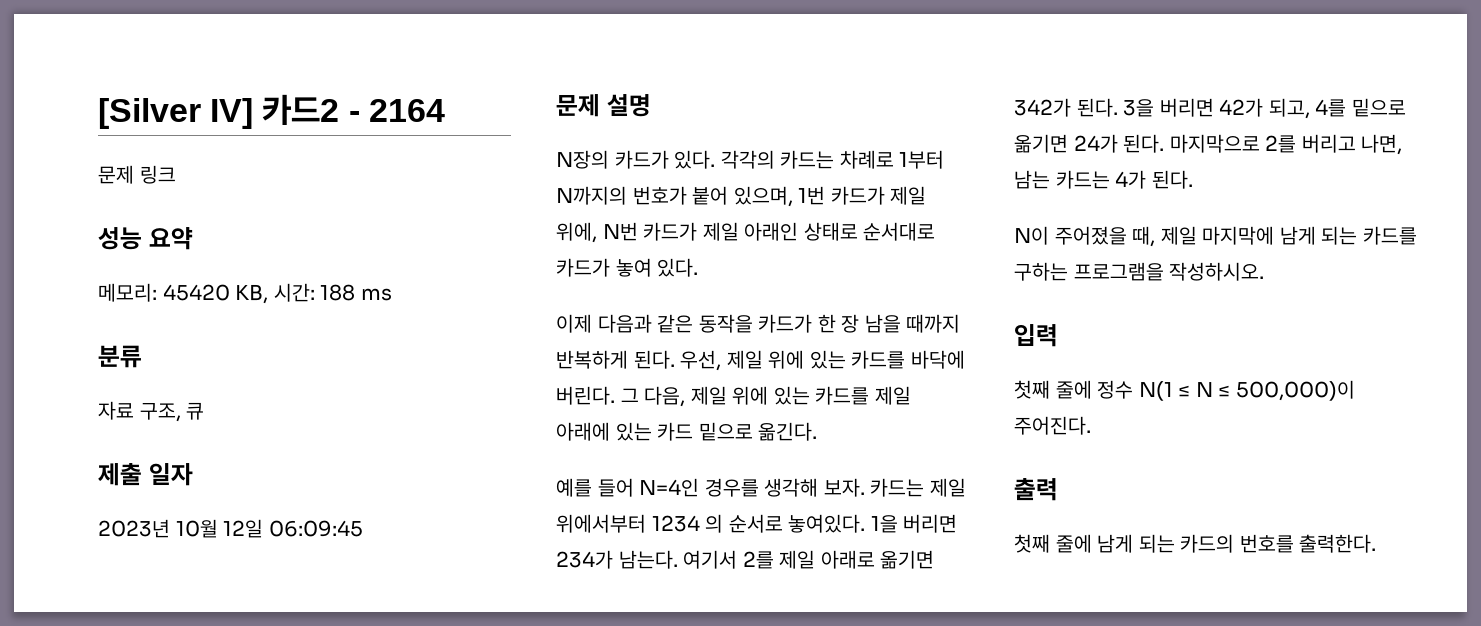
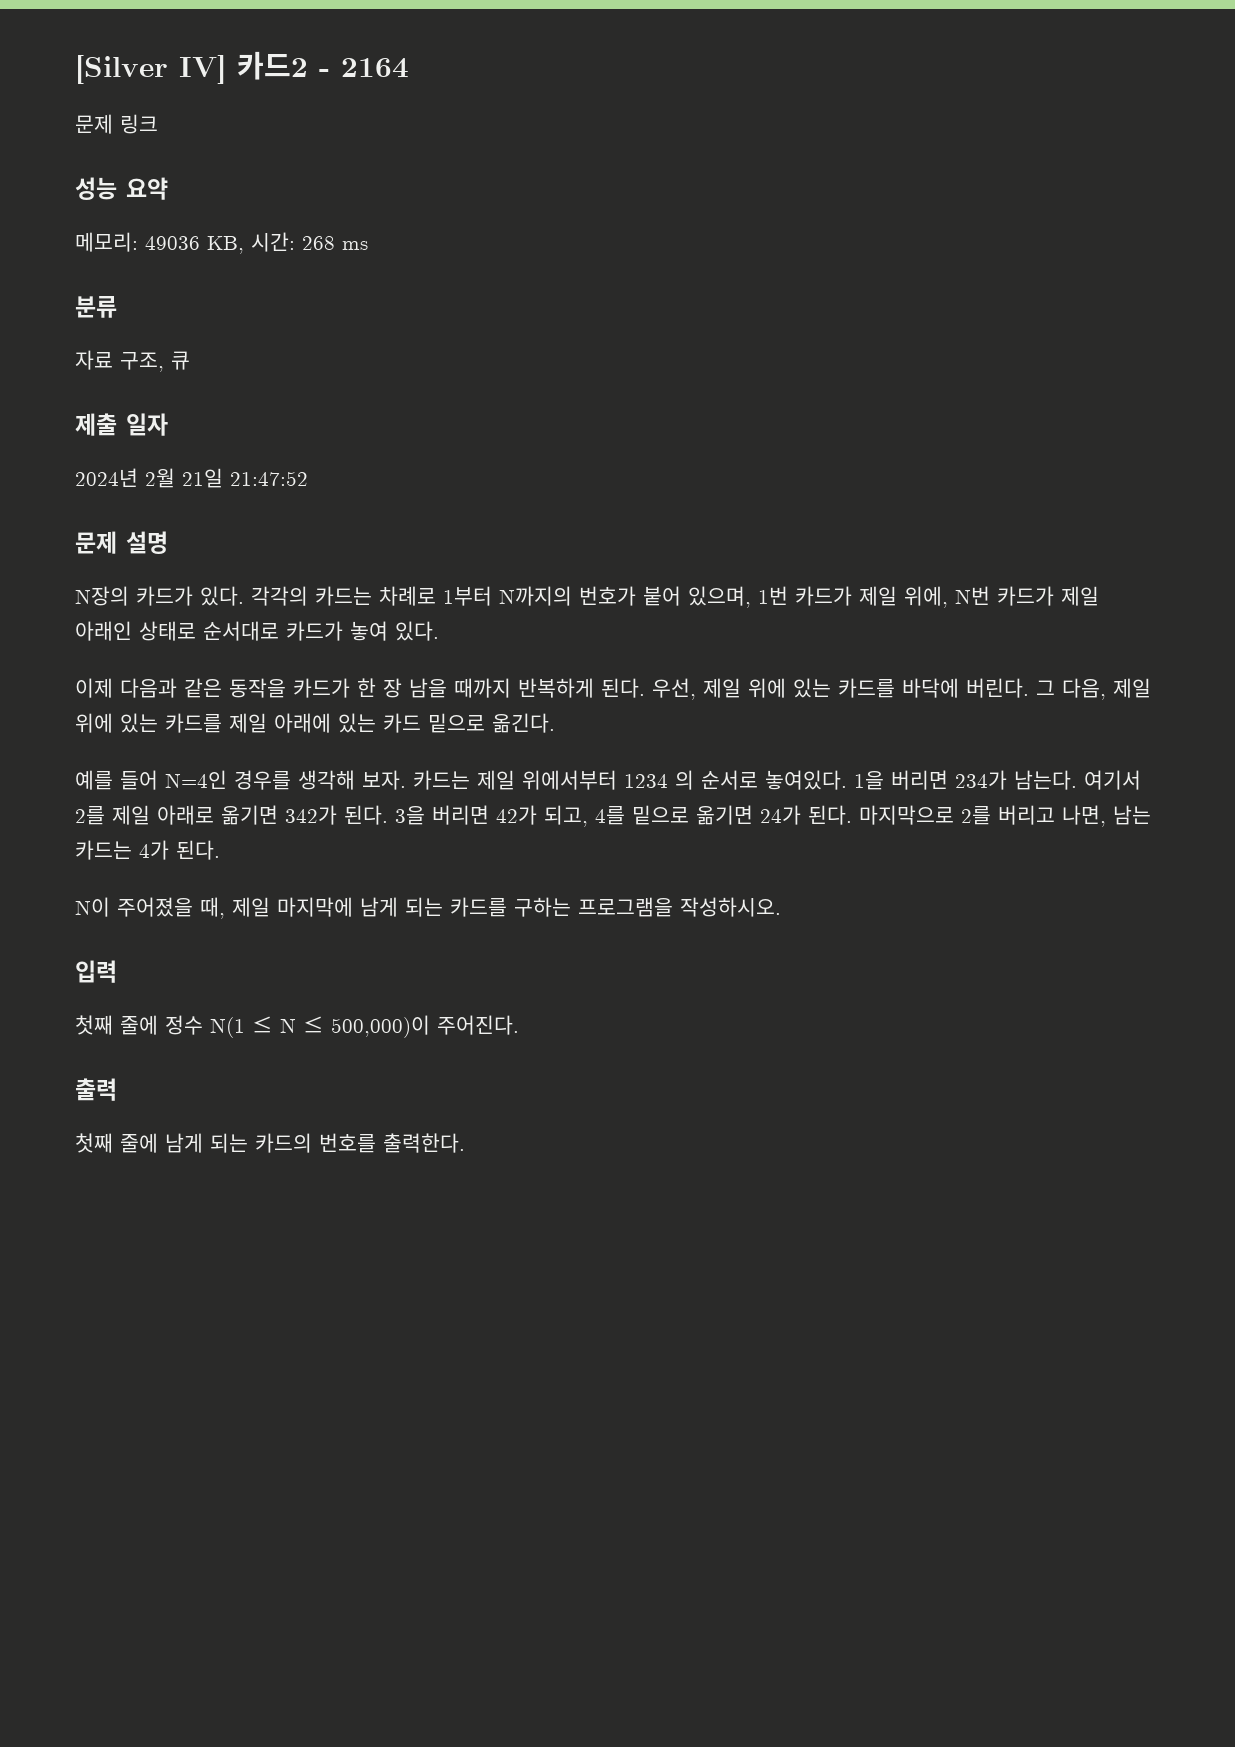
[162,284,230,301] 45420 -> [145,236,200,250] 49036
[320,284,356,301] 188 -> [302,236,335,250] 268
[98,519,363,538] 2023년 10월 12일 06:09:45 -> [75,468,308,488] 2024년 2월 21일 21:47:52

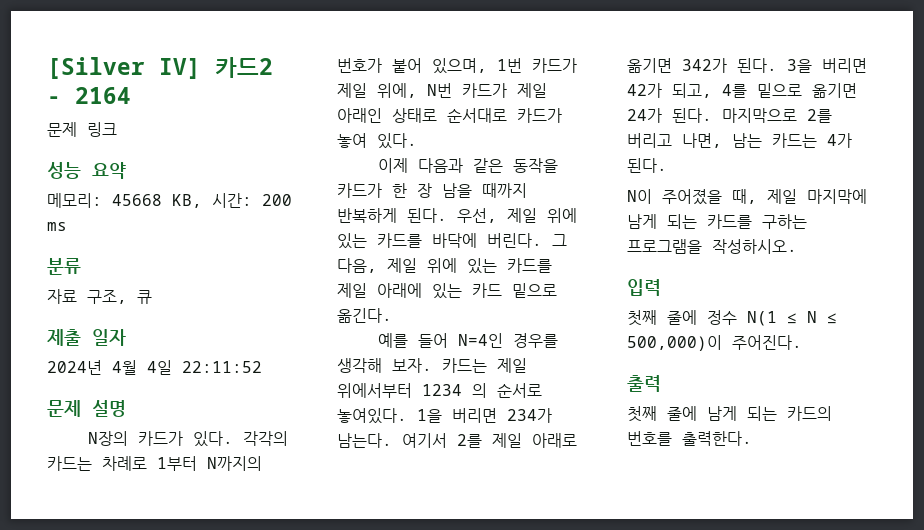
[145,236,200,250] 49036 -> [112,194,162,206] 45668
[302,236,335,250] 268 -> [262,194,292,206] 200
[145,468,308,488] 2월 21일 21:47:52 -> [112,360,262,375] 4월 4일 22:11:52

